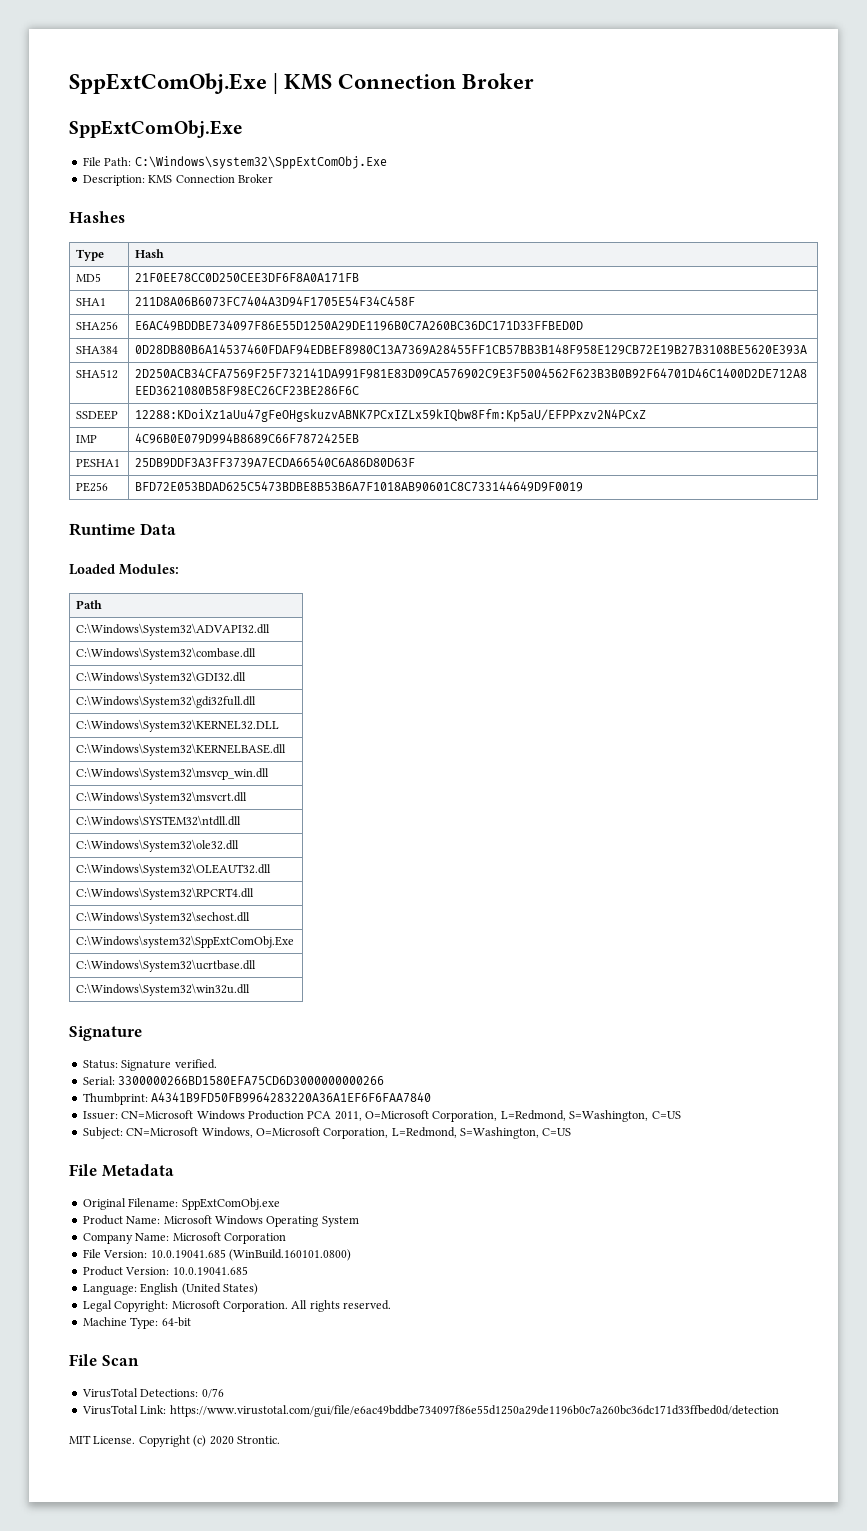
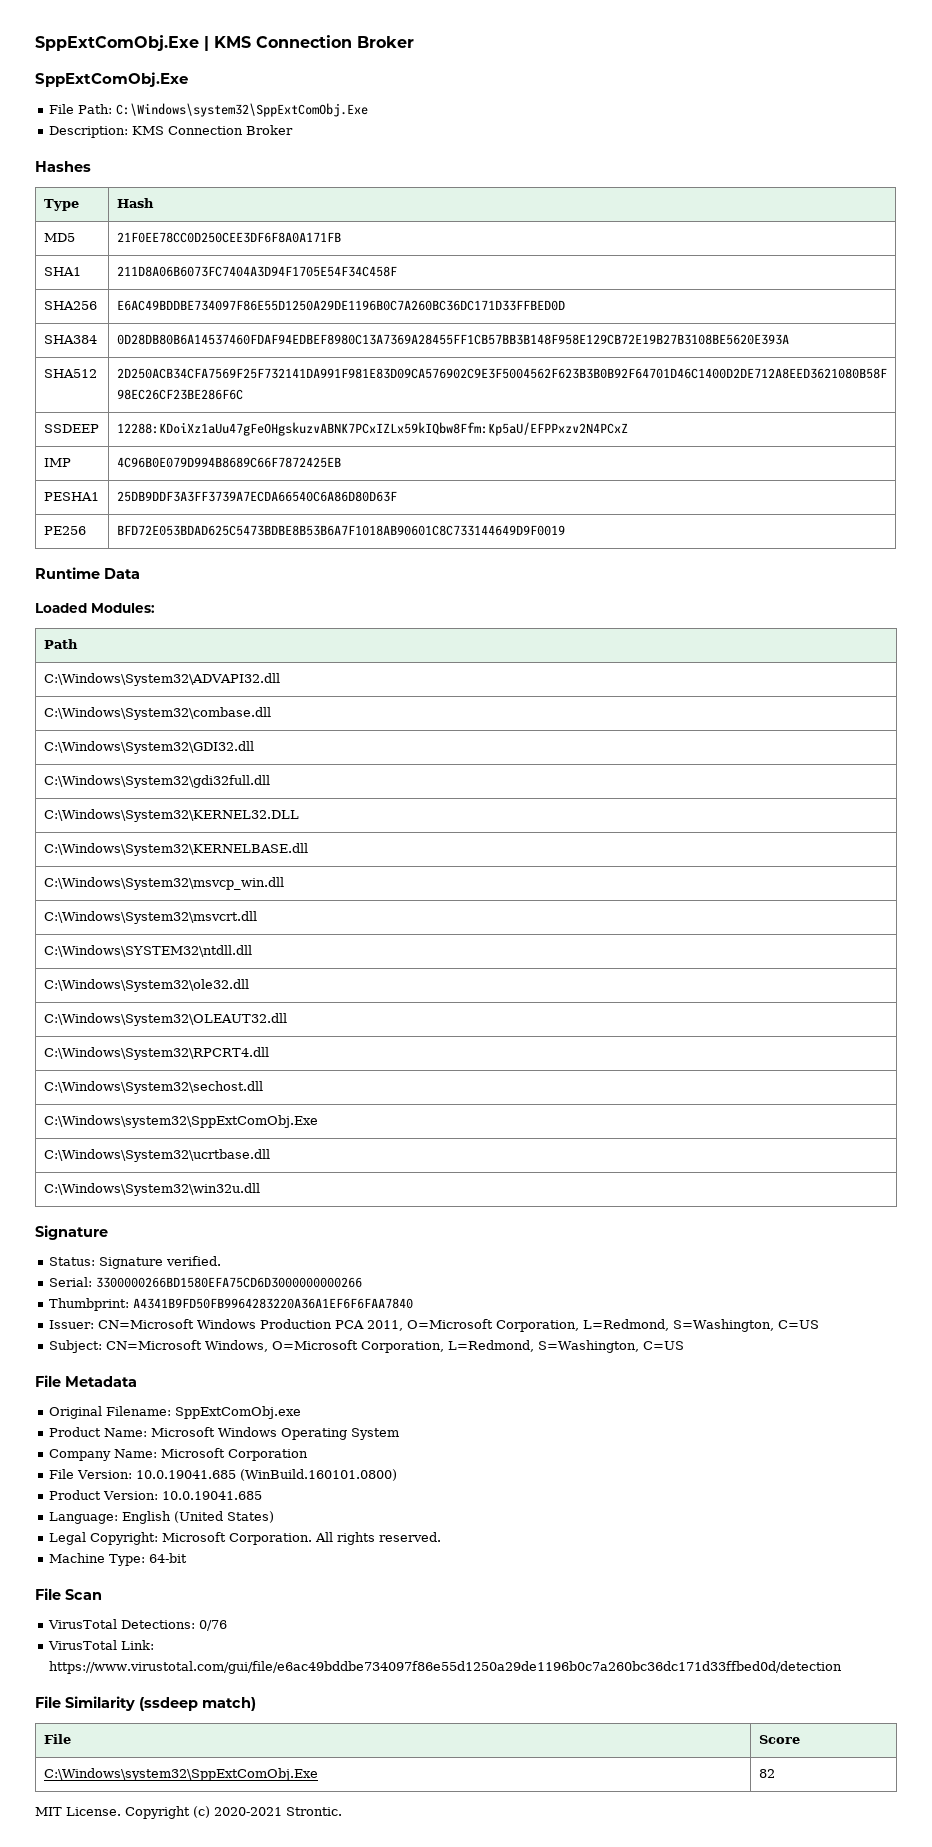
(779, 1411) none -> [35,1696,256,1711] [43,1734,71,1744] [758,1735,800,1744] [43,1768,318,1781] [758,1769,775,1778] // File Similarity (ssdeep match) // File | Score // C:\Windows\system32\SppExtComObj.Exe | 82
[209,1436,234,1445] 2020 -> [214,1807,282,1816] 2020-2021

